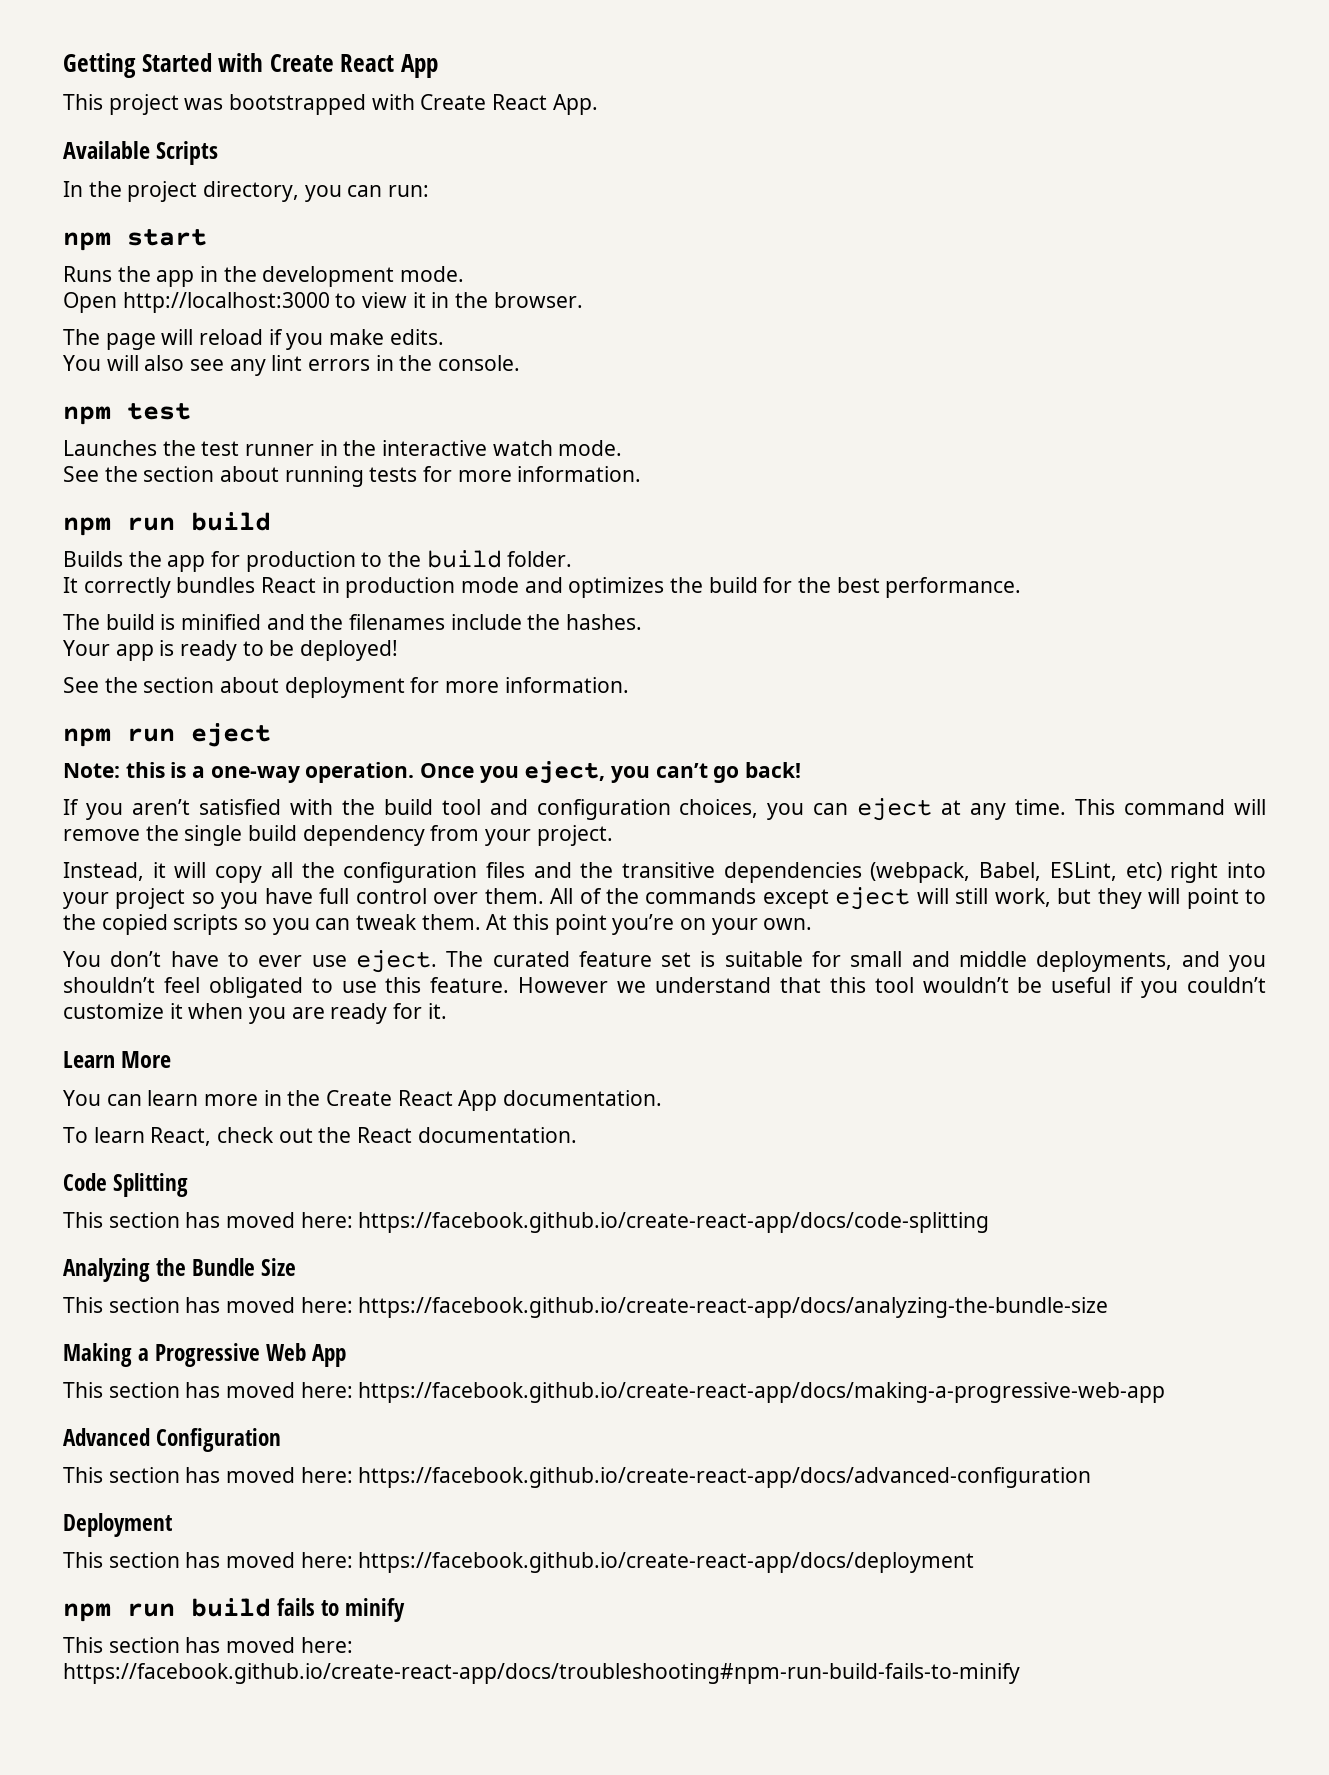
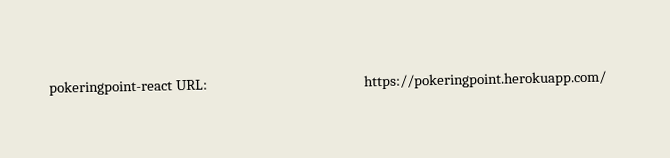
[63,53,439,78] [63,94,598,115] [63,141,219,165] [63,181,430,202] [63,229,207,251] [63,266,465,287] [63,292,583,313] [63,329,444,350] [63,355,521,376] [63,403,191,425] [63,440,623,456] [63,466,642,487] [63,512,271,536] [63,550,573,572] [63,577,1022,598] [63,614,643,630] [63,640,399,661] [63,677,629,698] [63,723,271,747] [63,761,802,784] [63,798,1266,821] [63,825,613,846] [63,862,1267,883] [63,887,1267,910] [63,914,813,935] [63,950,1266,973] [63,977,1267,998] [63,1003,447,1024] [63,1051,172,1068] [63,1090,663,1111] [63,1127,577,1146] [63,1173,189,1197] [63,1212,990,1233] [63,1258,297,1282] [63,1297,1109,1318] [63,1343,347,1367] [63,1382,1166,1403] [63,1428,282,1452] [63,1467,1092,1488] [63,1513,172,1537] [63,1552,975,1573] [63,1598,406,1622] [63,1637,353,1653] [63,1663,1020,1684] Getting Started with Create React App // This project was bootstrapped with Create React App. // Available Scripts // In the project directory, you can run: // npm start // Runs the app in the development mode. // Open http://localhost:3000 to view it in the browser. // The page will reload if you make edits. // You will also see any lint errors in the console. // npm test // Launches the test runner in the interactive watch mode. // See the section about running tests for more information. // npm run build // Builds the app for production to the build folder. // It correctly bundles React in production mode and optimizes the build for the best performance. // The build is minified and the filenames include the hashes. // Your app is ready to be deployed! // See the section about deployment for more information. // npm run eject // Note: this is a one-way operation. Once you eject, you can’t go back! // If you aren’t satisfied with the build tool and configuration choices, you can eject at any time. This command will remove the single build dependency from your project. // Instead, it will copy all the configuration files and the transitive dependencies (webpack, Babel, ESLint, etc) right into your project so you have full control over them. All of the commands except eject will still work, but they will point to the copied scripts so you can tweak them. At this point you’re on your own. // You don’t have to ever use eject. The curated feature set is suitable for small and middle deployments, and you shouldn’t feel obligated to use this feature. However we understand that this tool wouldn’t be useful if you couldn’t customize it when you are ready for it. // Learn More // You can learn more in the Create React App documentation. // To learn React, check out the React documentation. // Code Splitting // This section has moved here: https://facebook.github.io/create-react-app/docs/code-splitting // Analyzing the Bundle Size // This section has moved here: https://facebook.github.io/create-react-app/docs/analyzing-the-bundle-size // Making a Progressive Web App // This section has moved here: https://facebook.github.io/create-react-app/docs/making-a-progressive-web-app // Advanced Configuration // This section has moved here: https://facebook.github.io/create-react-app/docs/advanced-configuration // Deployment // This section has moved here: https://facebook.github.io/create-react-app/docs/deployment // npm run build fails to minify // This section has moved here: https://facebook.github.io/create-react-app/docs/troubleshooting#npm-run-build-fails-to-minify -> [48,70,607,96] pokeringpoint-react URL: https://pokeringpoint.herokuapp.com/

